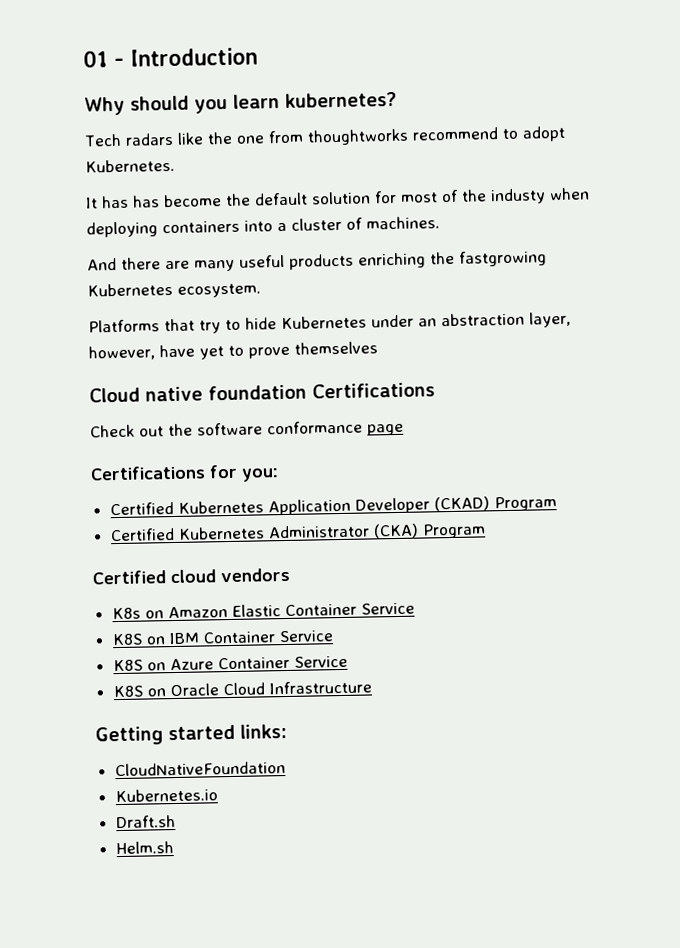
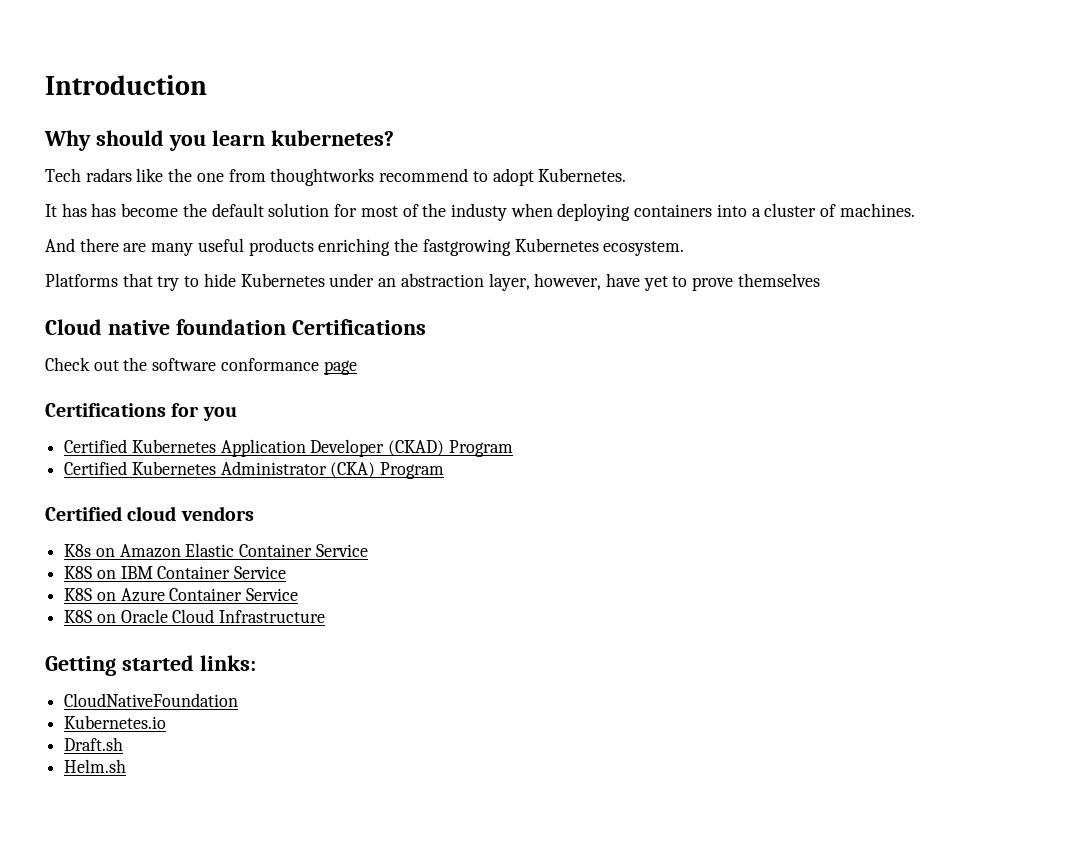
[83,50,124,68] 01 - -> (45, 85) none
[241,468,279,482] you: -> [202,407,237,421] you

